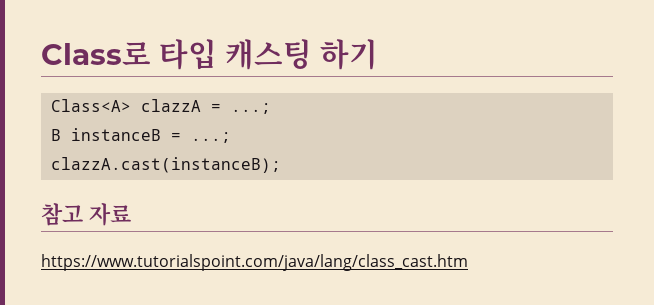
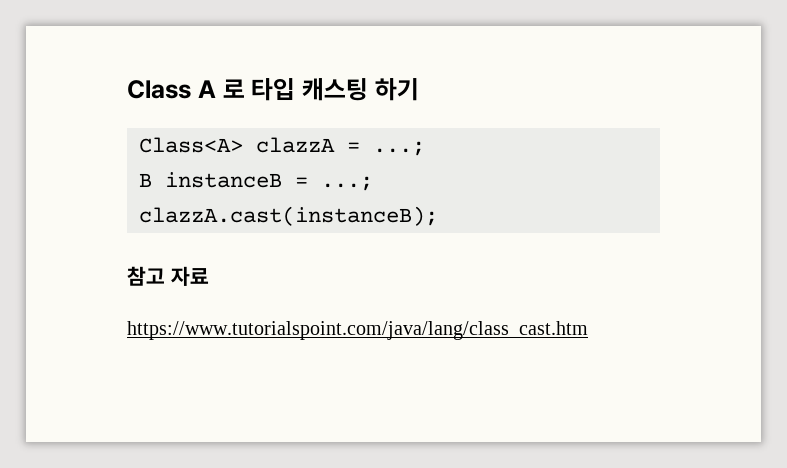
[41,42,151,65] Class로 -> [127,79,245,99] Class A 로

